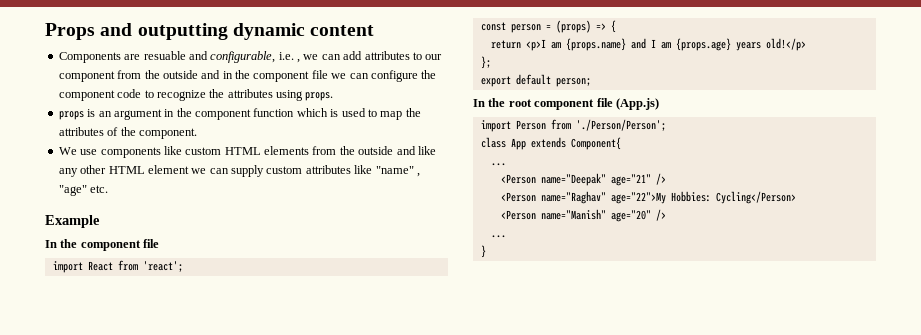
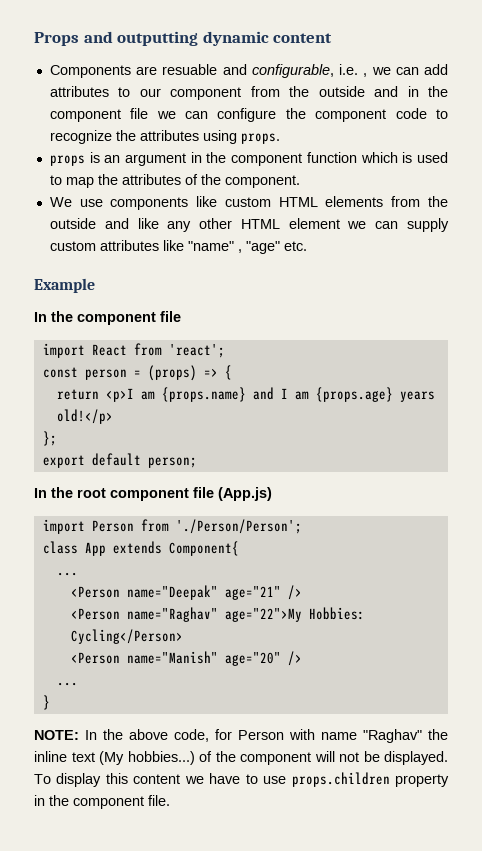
(486, 251) none -> [34,729,448,743] [34,751,448,765] [34,772,450,787] [34,795,170,809] // NOTE: In the above code, for Person with name "Raghav" the inline text (My hobbies...) of the component will not be displayed. To display this content we have to use props.children property in the component file.

